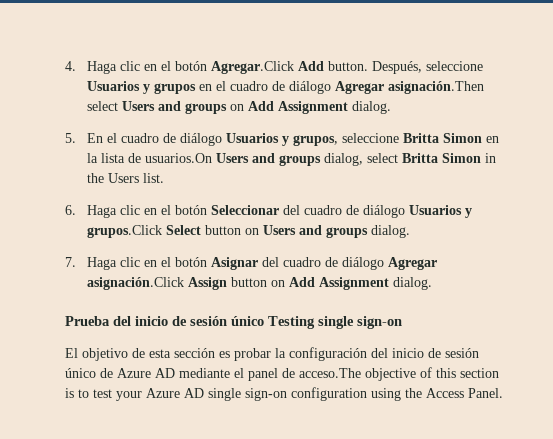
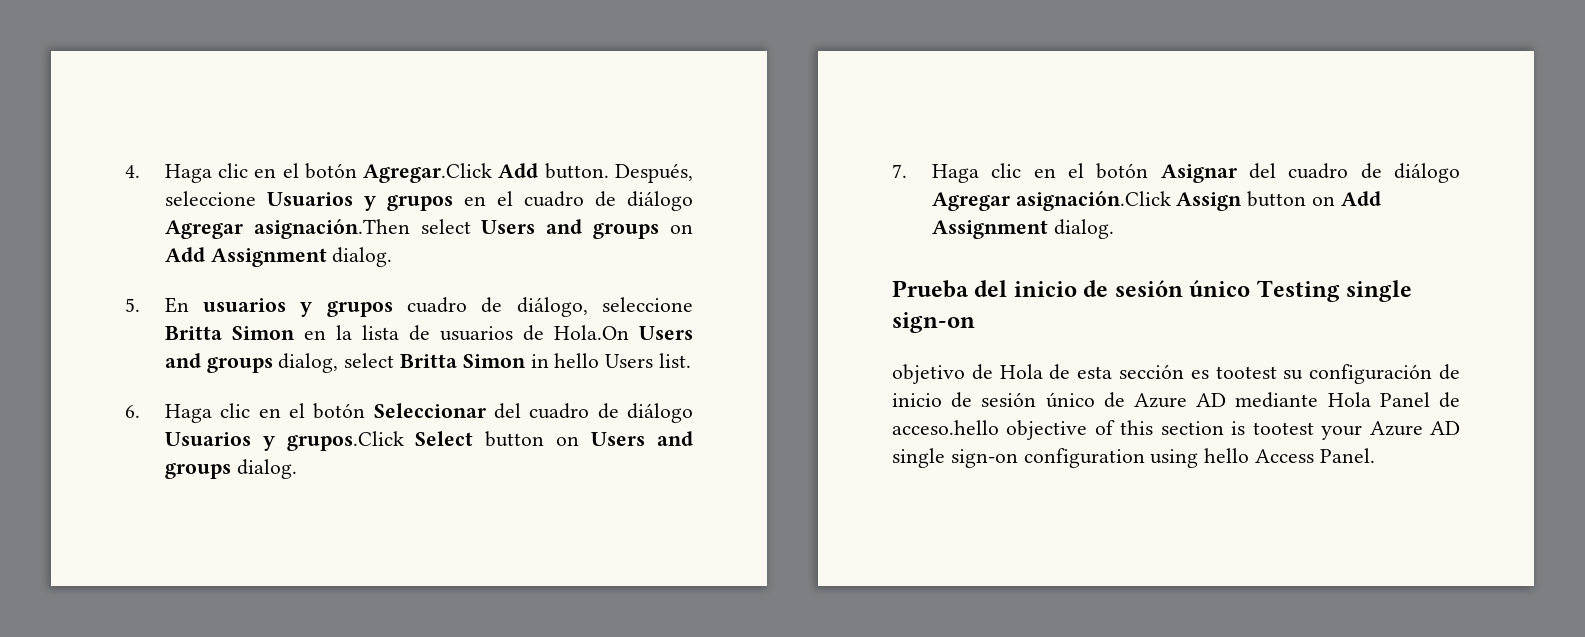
[106,133,338,146] el cuadro de diálogo Usuarios y grupos, -> [203,297,588,317] usuarios y grupos cuadro de diálogo,
[144,153,212,163] usuarios.On -> [439,325,629,341] usuarios de Hola.On
[86,173,104,183] the -> [554,353,600,368] hello
[65,348,78,358] El -> (975, 322) none
(145, 353) none -> [999,364,1071,380] Hola de
[234,347,388,361] probar la configuración del -> [1215,364,1460,384] tootest su configuración de
[234,368,361,381] el panel de acceso.The -> [1327,392,1460,408] [892,420,999,435] Hola Panel de acceso.hello
[78,389,112,398] to test -> [1252,422,1314,435] tootest
[405,388,422,398] the -> [1204,448,1250,463] hello

